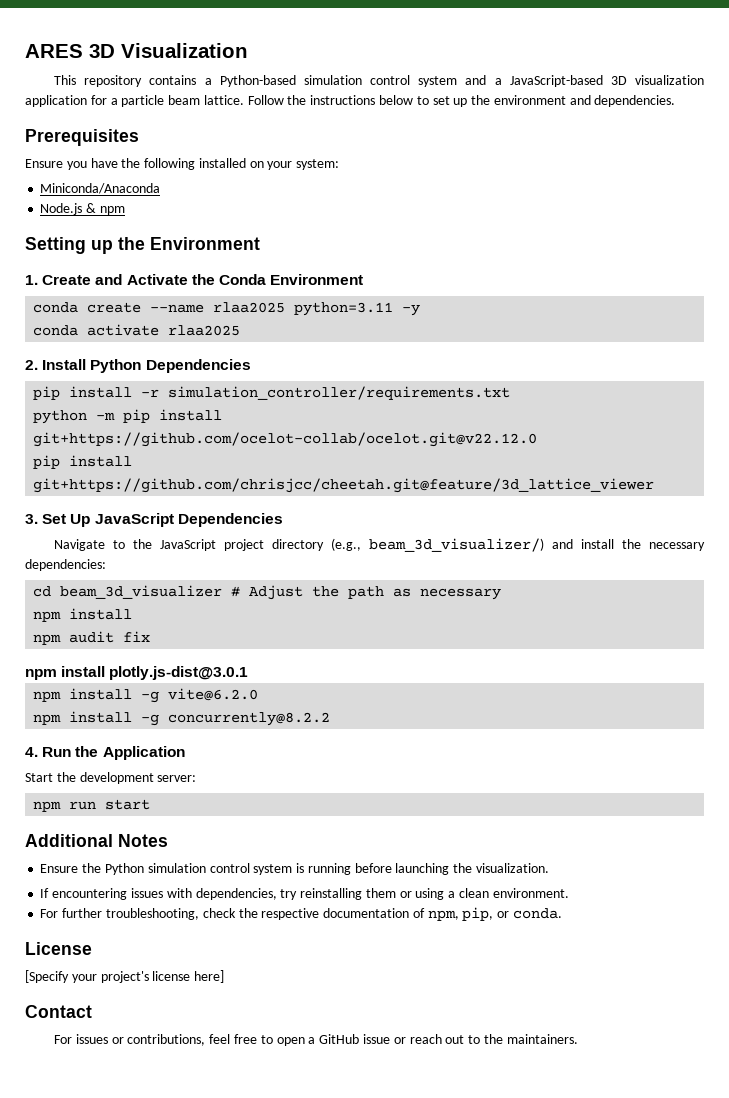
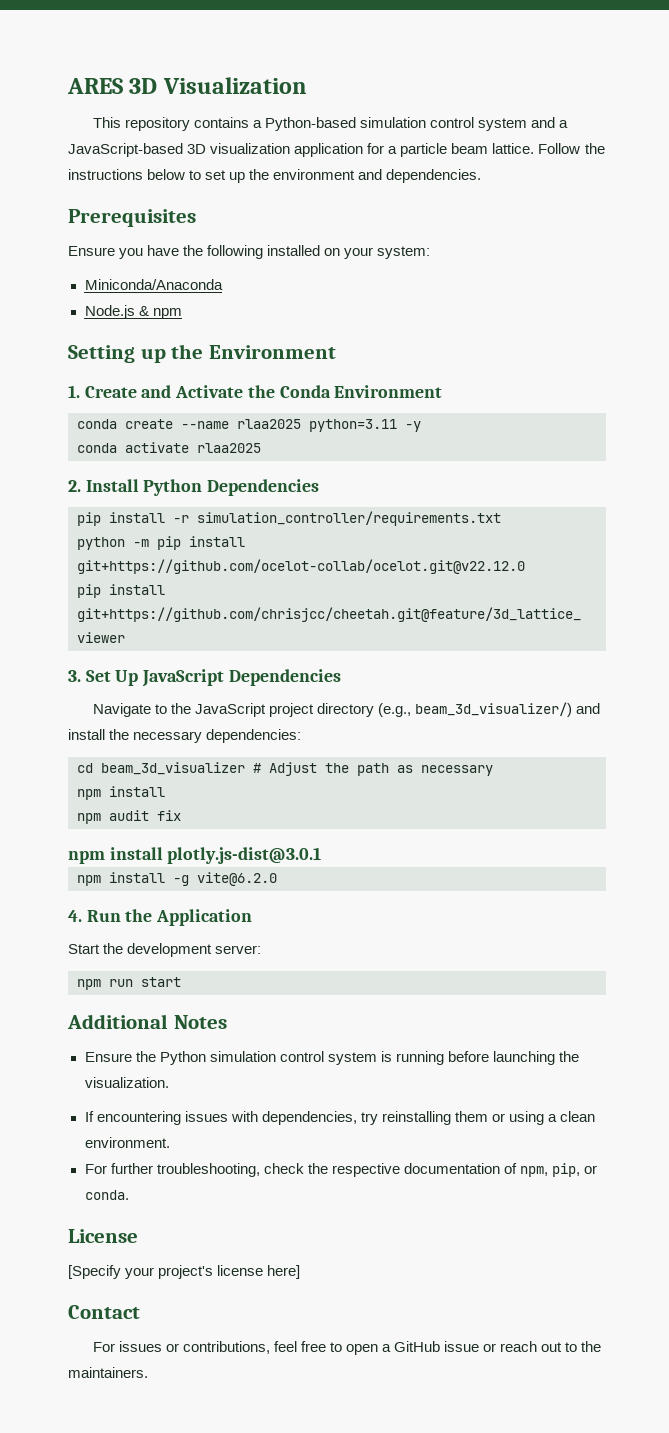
[33,711,331,726] // npm install -g concurrently@8.2.2 -> (277, 879) none

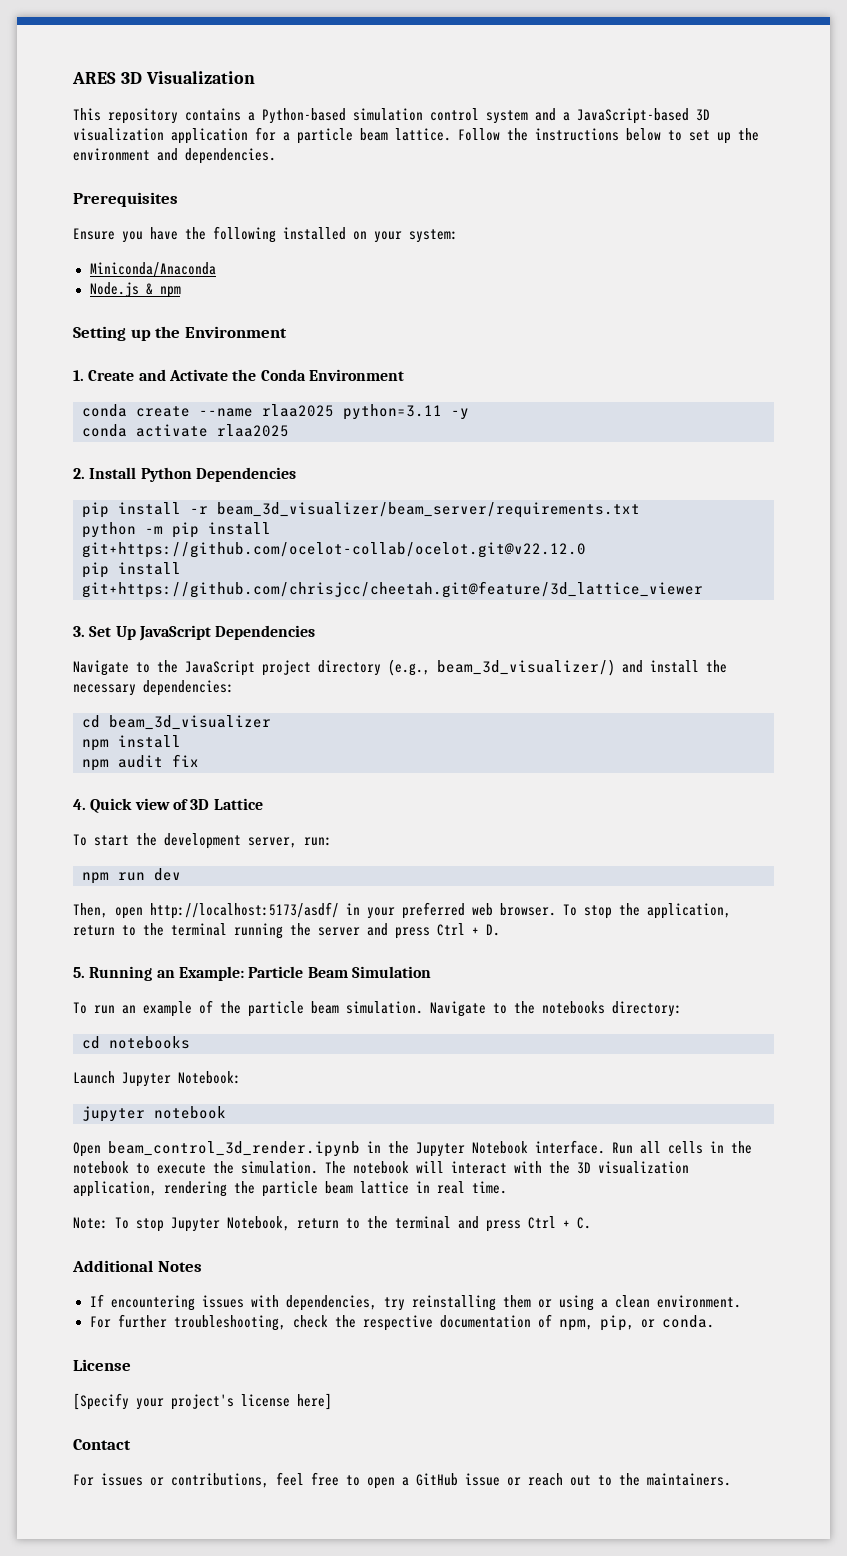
[197,511,501,526] simulation_controller/requirements.txt -> [217,502,640,518] beam_3d_visualizer/beam_server/requirements.txt
[253,762,493,776] # Adjust the path as necessary -> (271, 722) none
[68,847,322,864] [77,872,277,886] [68,909,253,926] [68,943,262,957] [77,977,181,990] [67,1014,227,1029] [84,1051,579,1065] [84,1077,169,1088] npm install plotly.js-dist@3.0.1 // npm install -g vite@6.2.0 // 4. Run the Application // Start the development server: // npm run start // Additional Notes // Ensure the Python simulation control system is running before launching the visualization. -> [73,798,263,813] [73,833,332,849] [82,868,181,884] [73,902,731,919] [73,923,500,939] [73,966,431,981] [73,1000,682,1017] [82,1036,190,1049] [73,1071,241,1087] [82,1106,226,1122] [73,1140,752,1157] [73,1161,689,1174] [73,1181,507,1197] [73,1216,591,1232] [72,1260,202,1272] 4. Quick view of 3D Lattice // To start the development server, run: // npm run dev // Then, open http://localhost:5173/asdf/ in your preferred web browser. To stop the application, return to the terminal running the server and press Ctrl + D. // 5. Running an Example: Particle Beam Simulation // To run an example of the particle beam simulation. Navigate to the notebooks directory: // cd notebooks // Launch Jupyter Notebook: // jupyter notebook // Open beam_control_3d_render.ipynb in the Jupyter Notebook interface. Run all cells in the notebook to execute the simulation. The notebook will interact with the 3D visualization application, rendering the particle beam lattice in real time. // Note: To stop Jupyter Notebook, return to the terminal and press Ctrl + C. // Additional Notes

